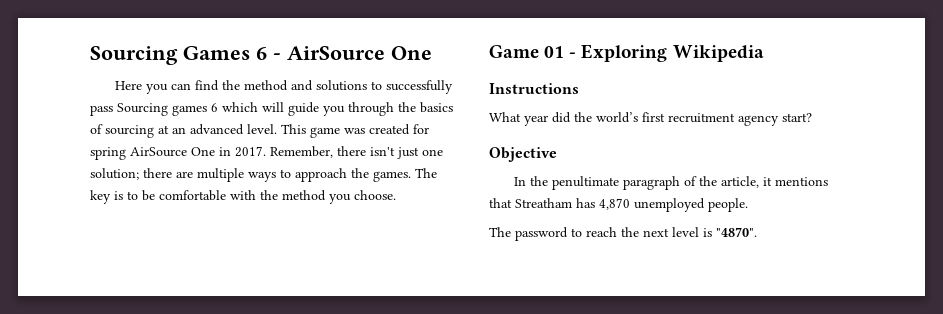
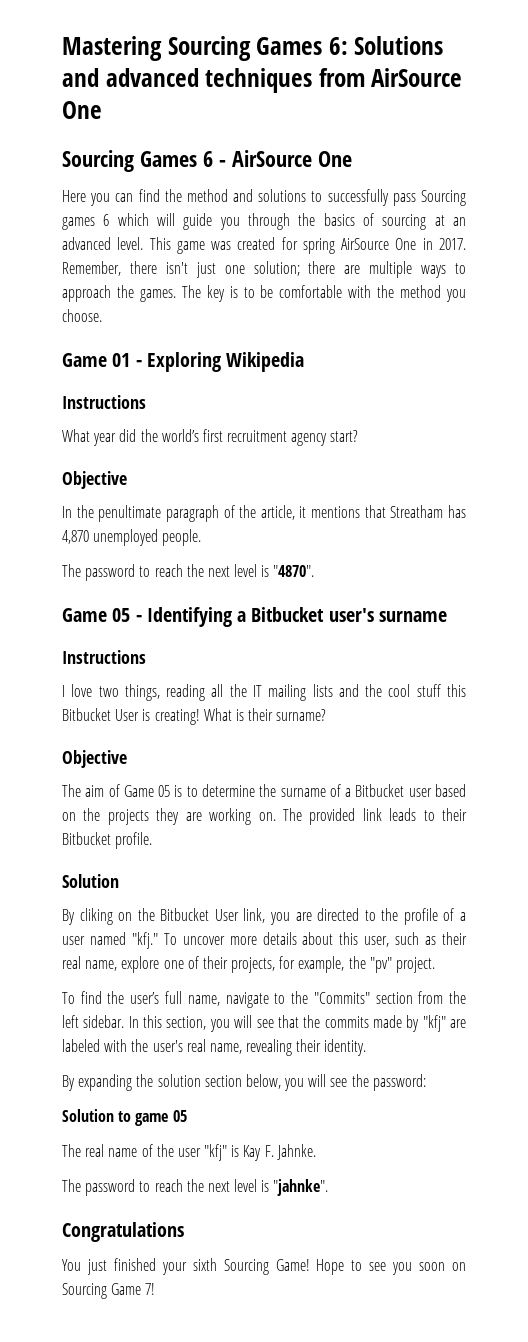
(90, 55) none -> [62,36,444,61] [62,68,463,93] [62,101,102,119] Mastering Sourcing Games 6: Solutions and advanced techniques from AirSource One //
(757, 232) none -> [62,607,447,627] [62,650,146,664] [62,684,466,701] [62,708,327,725] [62,750,127,768] [62,784,466,797] [62,808,467,825] [62,832,153,849] [62,874,119,888] [62,908,466,925] [62,932,467,949] [62,956,436,973] [62,991,466,1008] [62,1015,466,1032] [62,1039,367,1056] [62,1074,426,1091] [62,1109,187,1126] [62,1144,316,1161] [62,1179,329,1196] [62,1222,184,1242] [62,1258,467,1275] [62,1283,156,1299] // Game 05 - Identifying a Bitbucket user's surname // Instructions // I love two things, reading all the IT mailing lists and the cool stuff this Bitbucket User is creating! What is their surname? // Objective // The aim of Game 05 is to determine the surname of a Bitbucket user based on the projects they are working on. The provided link leads to their Bitbucket profile. // Solution // By cliking on the Bitbucket User link, you are directed to the profile of a user named "kfj." To uncover more details about this user, such as their real name, explore one of their projects, for example, the "pv" project. // To find the user’s full name, navigate to the "Commits" section from the left sidebar. In this section, you will see that the commits made by "kfj" are labeled with the user's real name, revealing their identity. // By expanding the solution section below, you will see the password: // Solution to game 05 // The real name of the user "kfj" is Kay F. Jahnke. // The password to reach the next level is "jahnke". // Congratulations // You just finished your sixth Sourcing Game! Hope to see you soon on Sourcing Game 7!

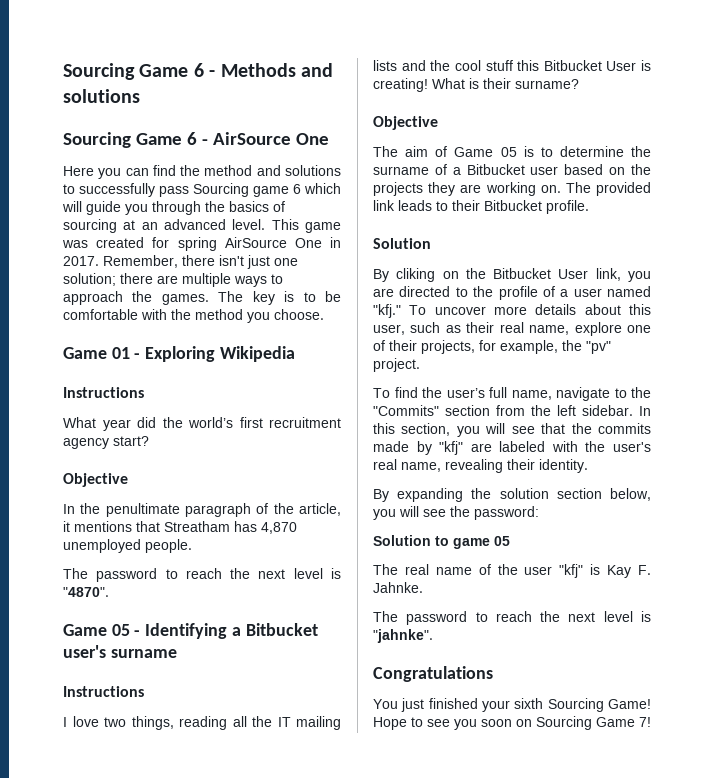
[62,36,444,61] [62,68,463,93] [62,101,102,119] [62,150,197,172] Mastering Sourcing Games 6: Solutions and advanced techniques from AirSource One // Sourcing Games -> [63,63,333,80] [63,89,140,103] [63,132,182,148] Sourcing Game 6 - Methods and solutions // Sourcing Game
[62,217,95,230] games -> [253,186,289,197] game

